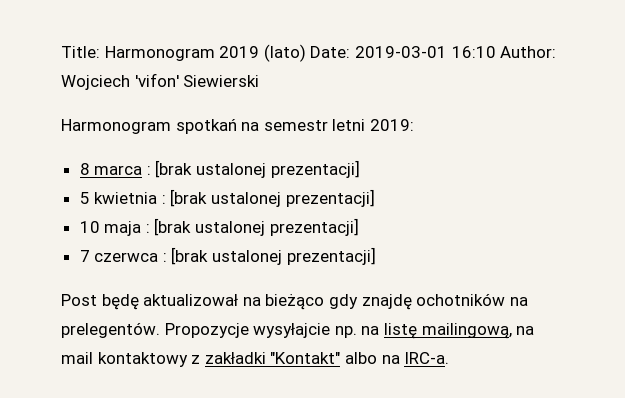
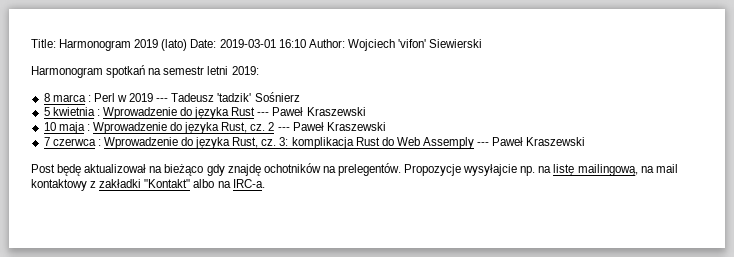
[155,160,360,178] [79,189,375,207] [79,218,359,236] [79,247,376,265] [brak ustalonej prezentacji] // 5 kwietnia : [brak ustalonej prezentacji] // 10 maja : [brak ustalonej prezentacji] // 7 czerwca : [brak ustalonej prezentacji] -> [93,92,300,102] [43,107,366,119] [43,122,386,134] [43,137,586,149] Perl w 2019 --- Tadeusz 'tadzik' Sośnierz // 5 kwietnia : Wprowadzenie do języka Rust --- Paweł Kraszewski // 10 maja : Wprowadzenie do języka Rust, cz. 2 --- Paweł Kraszewski // 7 czerwca : Wprowadzenie do języka Rust, cz. 3: komplikacja Rust do Web Assemply --- Paweł Kraszewski

